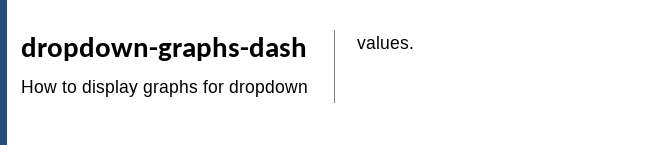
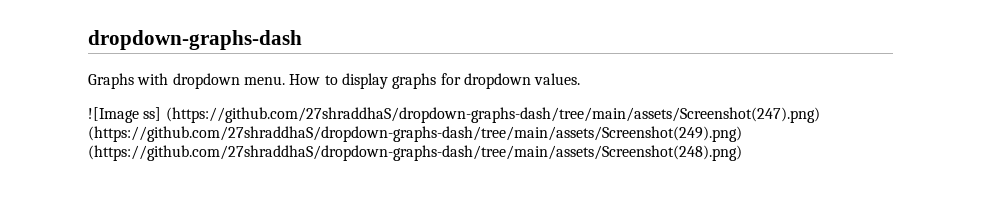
(307, 49) none -> [88,73,285,89] Graphs with dropdown menu.
(414, 42) none -> [88,107,820,123] [88,126,742,142] [88,145,742,161] // ![Image ss] (https://github.com/27shraddhaS/dropdown-graphs-dash/tree/main/assets/Screenshot(247).png) (https://github.com/27shraddhaS/dropdown-graphs-dash/tree/main/assets/Screenshot(249).png) (https://github.com/27shraddhaS/dropdown-graphs-dash/tree/main/assets/Screenshot(248).png)

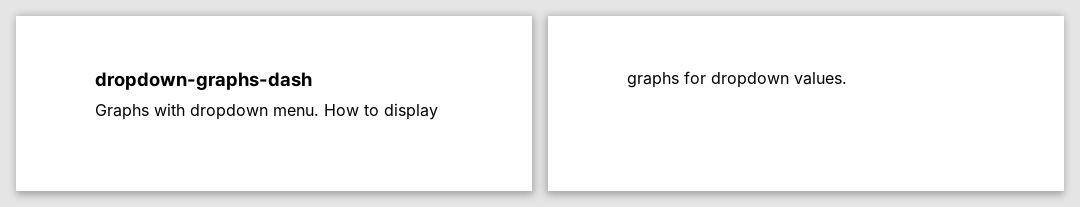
[88,107,820,123] [88,126,742,142] [88,145,742,161] // ![Image ss] (https://github.com/27shraddhaS/dropdown-graphs-dash/tree/main/assets/Screenshot(247).png) (https://github.com/27shraddhaS/dropdown-graphs-dash/tree/main/assets/Screenshot(249).png) (https://github.com/27shraddhaS/dropdown-graphs-dash/tree/main/assets/Screenshot(248).png) -> (847, 78) none

